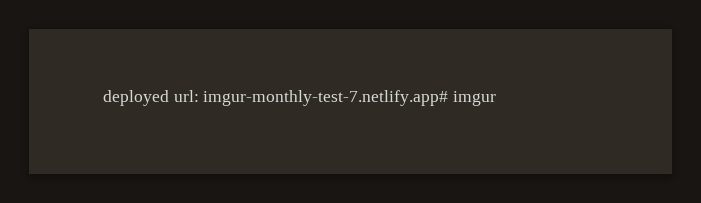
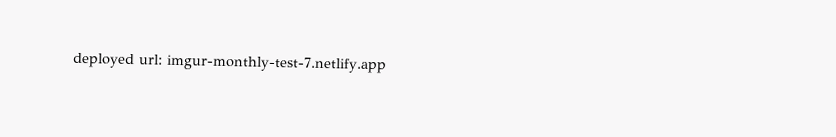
[203,90,497,106] imgur-monthly-test-7.netlify.app# imgur -> [166,54,387,74] imgur-monthly-test-7.netlify.app

